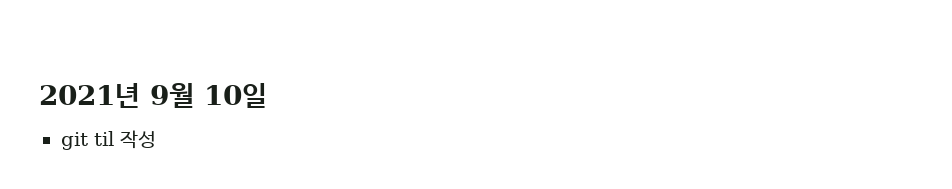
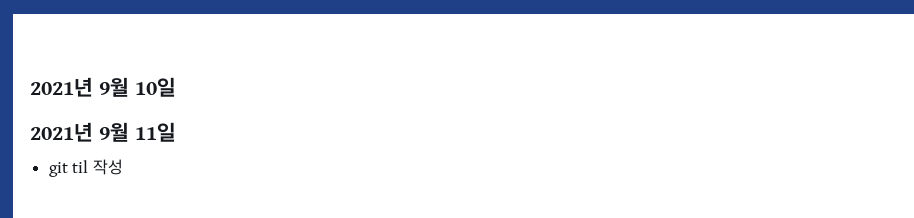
(267, 95) none -> [30,122,176,142] // 2021년 9월 11일

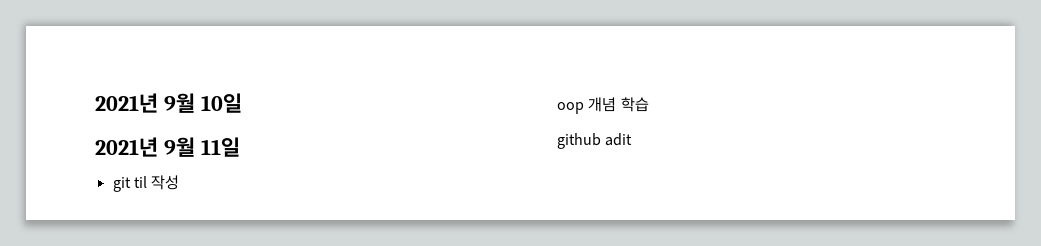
(123, 167) none -> [557,97,649,114] [557,133,633,149] // oop 개념 학습 // github adit

